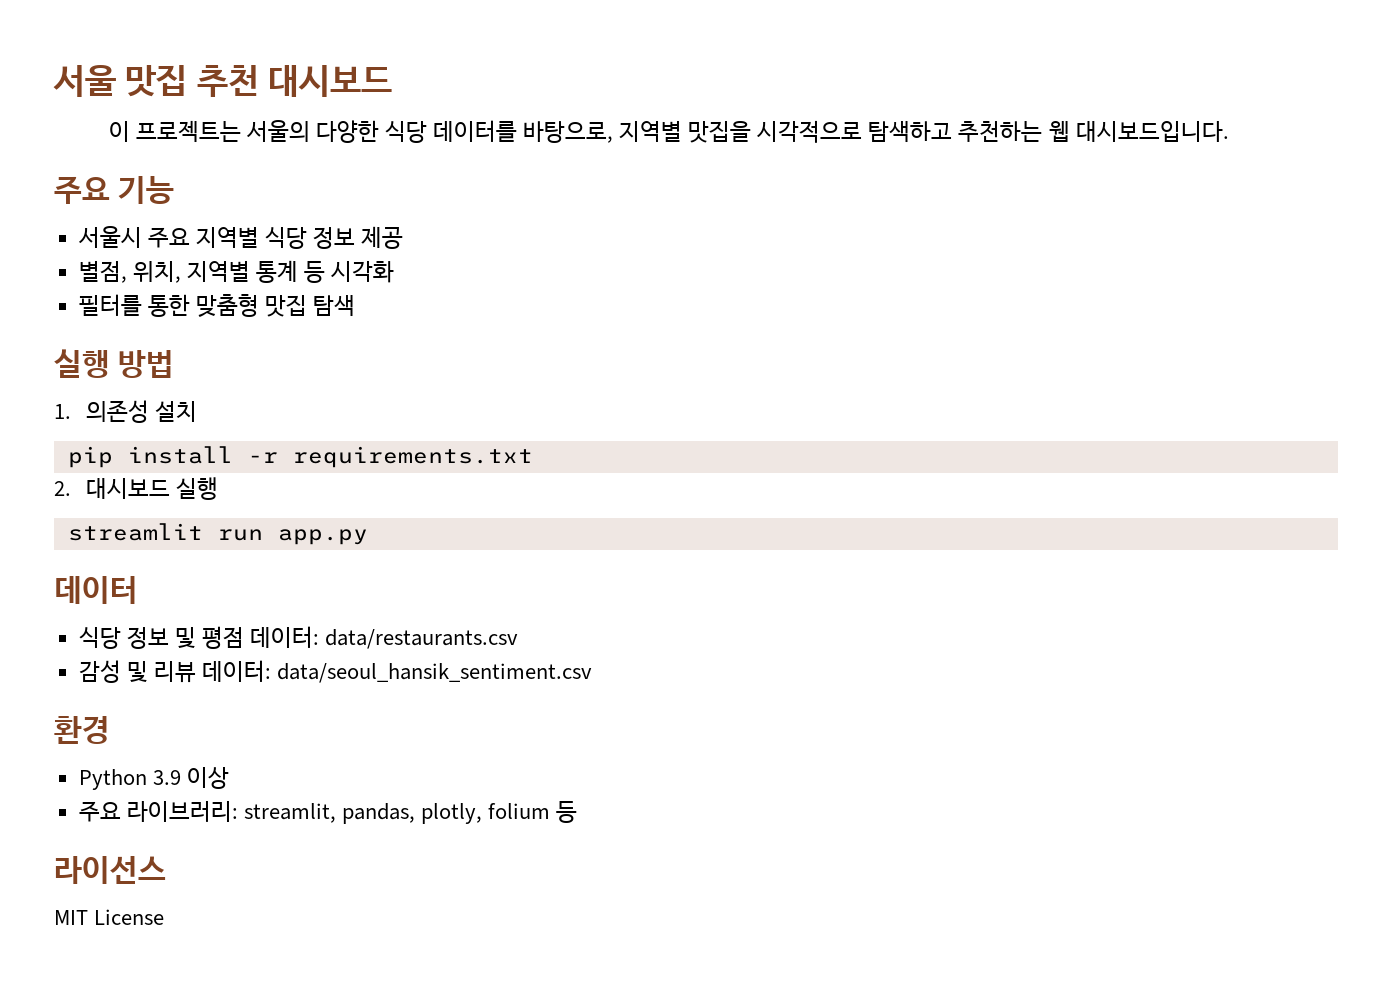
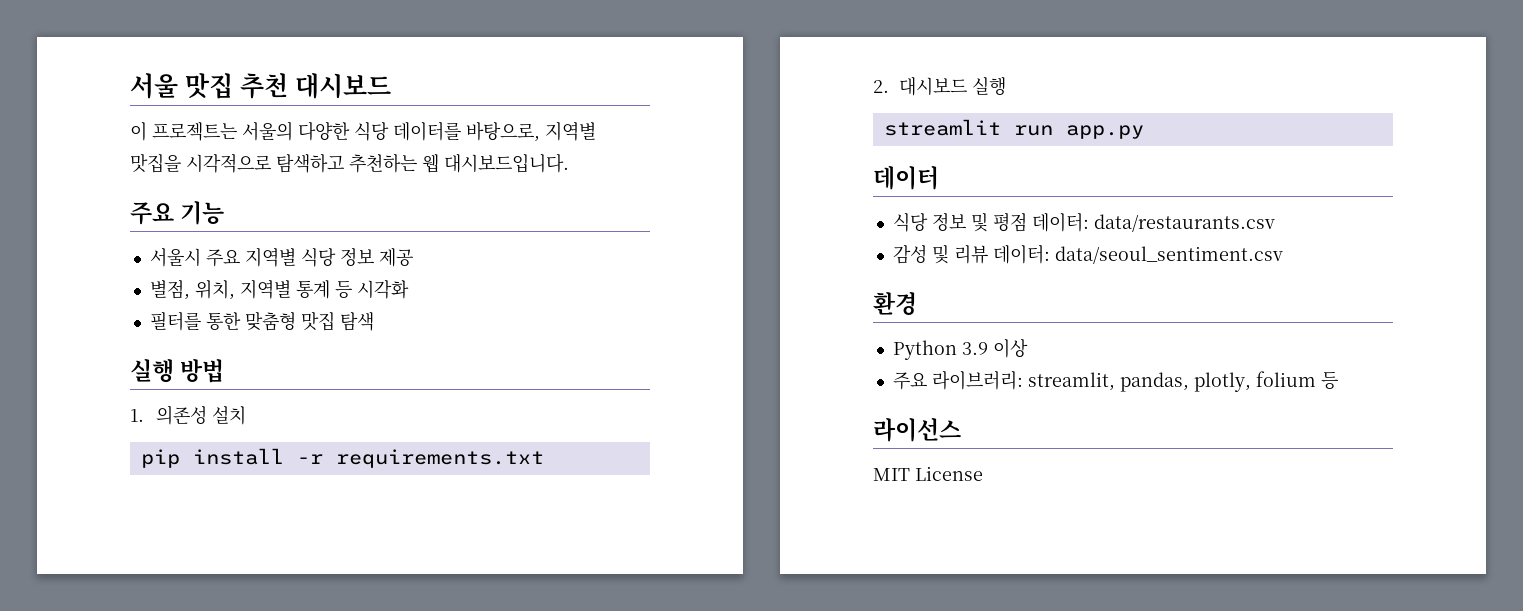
[277,663,593,683] data/seoul_hansik_sentiment.csv -> [1054,246,1283,264] data/seoul_sentiment.csv

